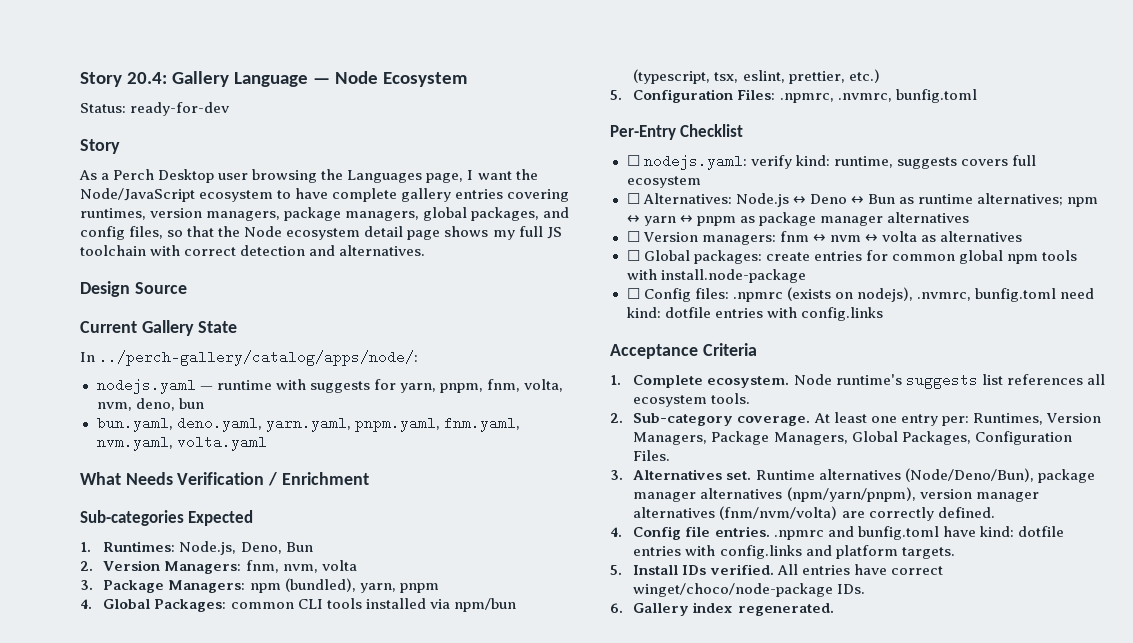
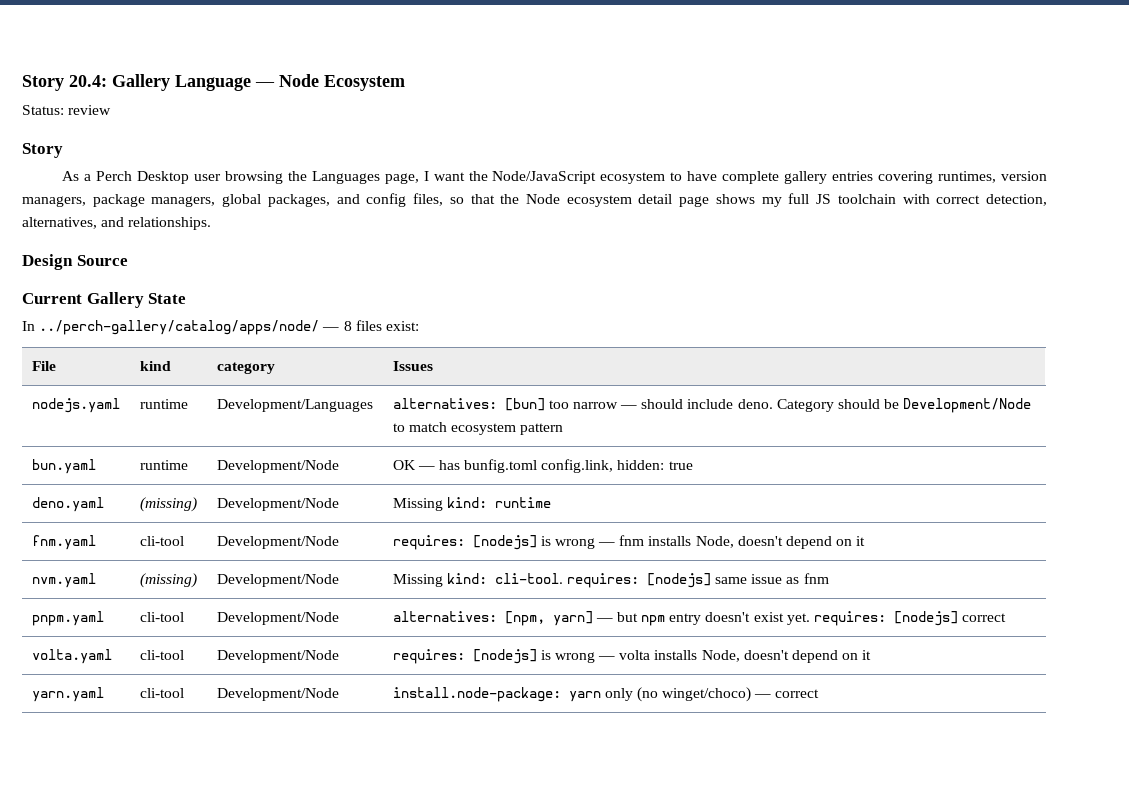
[130,102,231,116] ready-for-dev -> [68,105,112,115] review
[240,245,426,256] detection and alternatives. -> [986,194,1048,206] [22,217,212,230] detection, alternatives, and relationships.
[99,350,419,366] [96,378,563,394] [96,398,204,411] [96,416,520,432] [96,435,267,451] [80,472,369,486] [80,510,254,526] [80,541,313,555] [80,560,357,574] [80,578,439,593] [80,598,516,612] [633,69,880,84] [610,89,977,103] [610,124,744,140] [626,154,1036,170] [626,176,701,188] [626,193,1098,207] [626,212,969,226] [626,231,1022,245] [626,250,1077,264] [626,269,806,283] [626,287,1094,302] [626,307,883,321] [610,343,757,359] [610,373,1105,389] [633,393,751,407] [610,412,1101,426] [633,431,1072,445] [633,450,671,461] [610,468,1095,483] [633,487,1039,502] [633,506,995,521] [610,526,1064,540] [633,545,955,559] [610,564,943,575] [633,583,866,597] [610,602,834,616] ../perch-gallery/catalog/apps/node/: // nodejs.yaml — runtime with suggests for yarn, pnpm, fnm, volta, nvm, deno, bun // bun.yaml, deno.yaml, yarn.yaml, pnpm.yaml, fnm.yaml, nvm.yaml, volta.yaml // What Needs Verification / Enrichment // Sub-categories Expected // 1. Runtimes: Node.js, Deno, Bun // 2. Version Managers: fnm, nvm, volta // 3. Package Managers: npm (bundled), yarn, pnpm // 4. Global Packages: common CLI tools installed via npm/bun (typescript, tsx, eslint, prettier, etc.) // 5. Configuration Files: .npmrc, .nvmrc, bunfig.toml // Per-Entry Checklist // ☐ nodejs.yaml: verify kind: runtime, suggests covers full ecosystem // ☐ Alternatives: Node.js ↔ Deno ↔ Bun as runtime alternatives; npm ↔ yarn ↔ pnpm as package manager alternatives // ☐ Version managers: fnm ↔ nvm ↔ volta as alternatives // ☐ Global packages: create entries for common global npm tools with install.node-package // ☐ Config files: .npmrc (exists on nodejs), .nvmrc, bunfig.toml need kind: dotfile entries with config.links // Acceptance Criteria // 1. Complete ecosystem. Node runtime's suggests list references all ecosystem tools. // 2. Sub-category coverage. At least one entry per: Runtimes, Version Managers, Package Managers, Global Packages, Configuration Files. // 3. Alternatives set. Runtime alternatives (Node/Deno/Bun), package manager alternatives (npm/yarn/pnpm), version manager alternatives (fnm/nvm/volta) are correctly defined. // 4. Config file entries. .npmrc and bunfig.toml have kind: dotfile entries with config.links and platform targets. // 5. Install IDs verified. All entries have correct winget/choco/node-package IDs. // 6. Gallery index regenerated. -> [39,320,419,335] [31,361,56,371] [139,361,171,371] [216,362,275,374] [392,361,433,371] [31,398,120,413] [139,399,188,409] [216,399,373,412] [392,398,1032,413] [392,422,564,435] [31,459,96,474] [139,460,188,470] [216,460,339,473] [392,459,693,473] [31,497,104,512] [139,497,197,512] [216,498,339,511] [392,497,551,511] [31,535,96,550] [139,536,184,546] [216,536,339,549] [392,535,866,550] [31,573,96,588] [139,573,197,588] [216,574,339,587] [392,573,829,588] [31,611,104,626] [139,612,184,622] [216,612,339,625] [392,611,1007,626] [31,649,112,664] [139,650,184,660] [216,650,339,663] [392,649,872,664] [31,687,104,702] [139,688,184,698] [216,688,339,701] [392,687,820,702] ../perch-gallery/catalog/apps/node/ — 8 files exist: // File | kind | category | Issues // nodejs.yaml | runtime | Development/Languages | alternatives: [bun] too narrow — should include deno. Category should be Development/Node to match ecosystem pattern // bun.yaml | runtime | Development/Node | OK — has bunfig.toml config.link, hidden: true // deno.yaml | (missing) | Development/Node | Missing kind: runtime // fnm.yaml | cli-tool | Development/Node | requires: [nodejs] is wrong — fnm installs Node, doesn't depend on it // nvm.yaml | (missing) | Development/Node | Missing kind: cli-tool. requires: [nodejs] same issue as fnm // pnpm.yaml | cli-tool | Development/Node | alternatives: [npm, yarn] — but npm entry doesn't exist yet. requires: [nodejs] correct // volta.yaml | cli-tool | Development/Node | requires: [nodejs] is wrong — volta installs Node, doesn't depend on it // yarn.yaml | cli-tool | Development/Node | install.node-package: yarn only (no winget/choco) — correct

